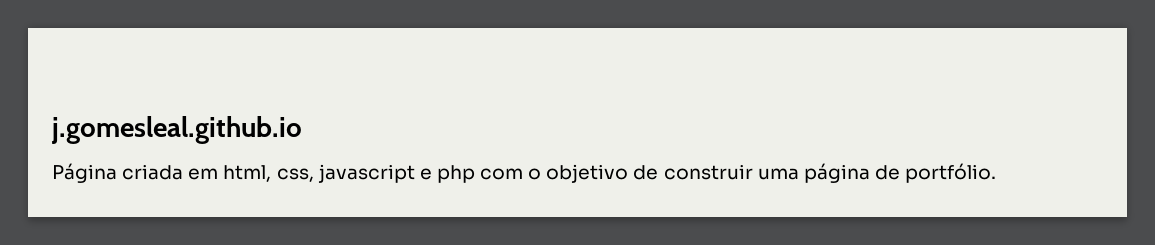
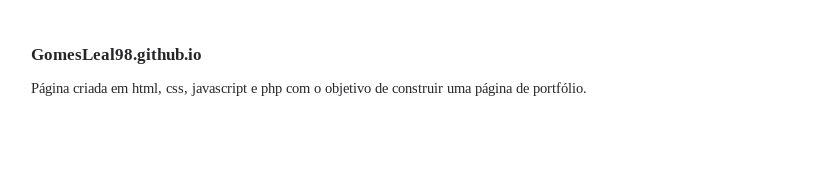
[51,116,302,144] j.gomesleal.github.io -> [31,48,202,64] GomesLeal98.github.io

